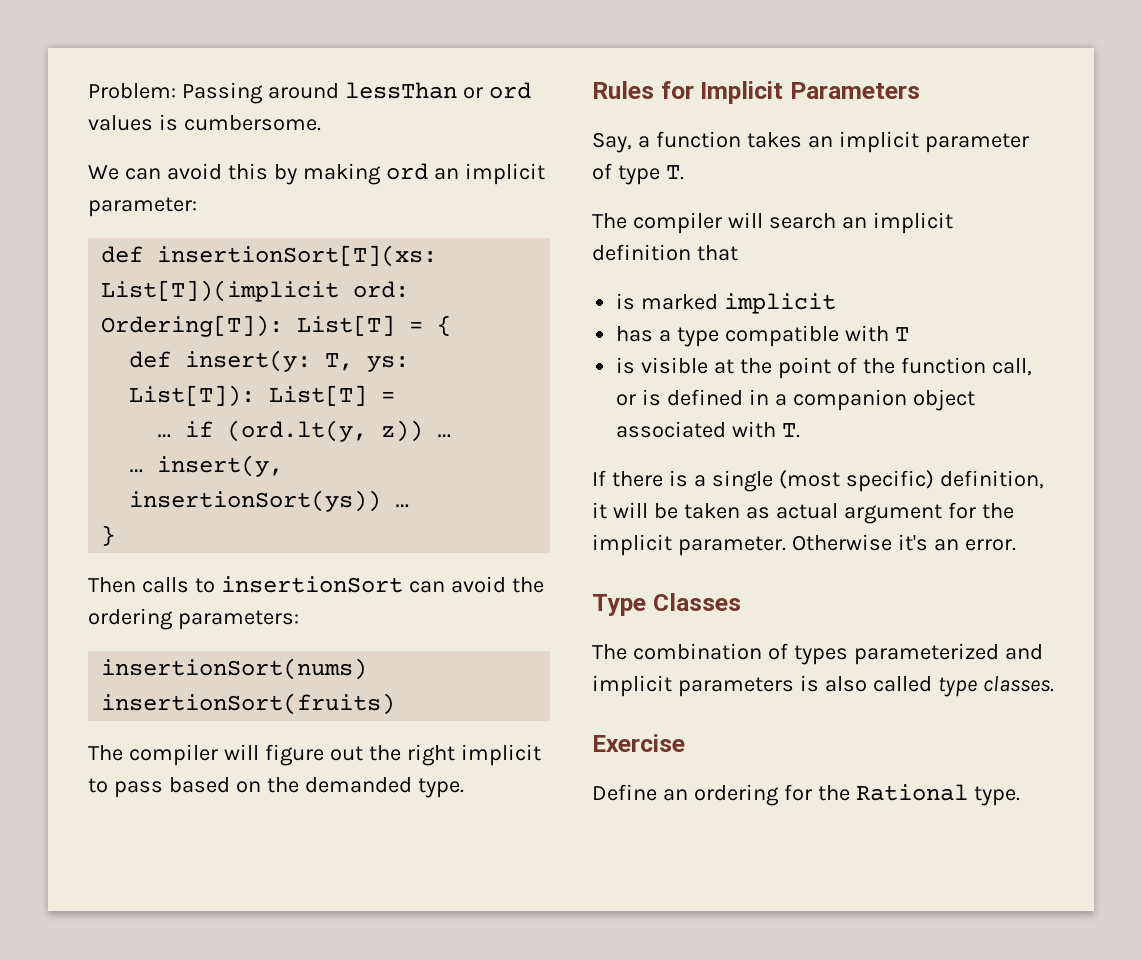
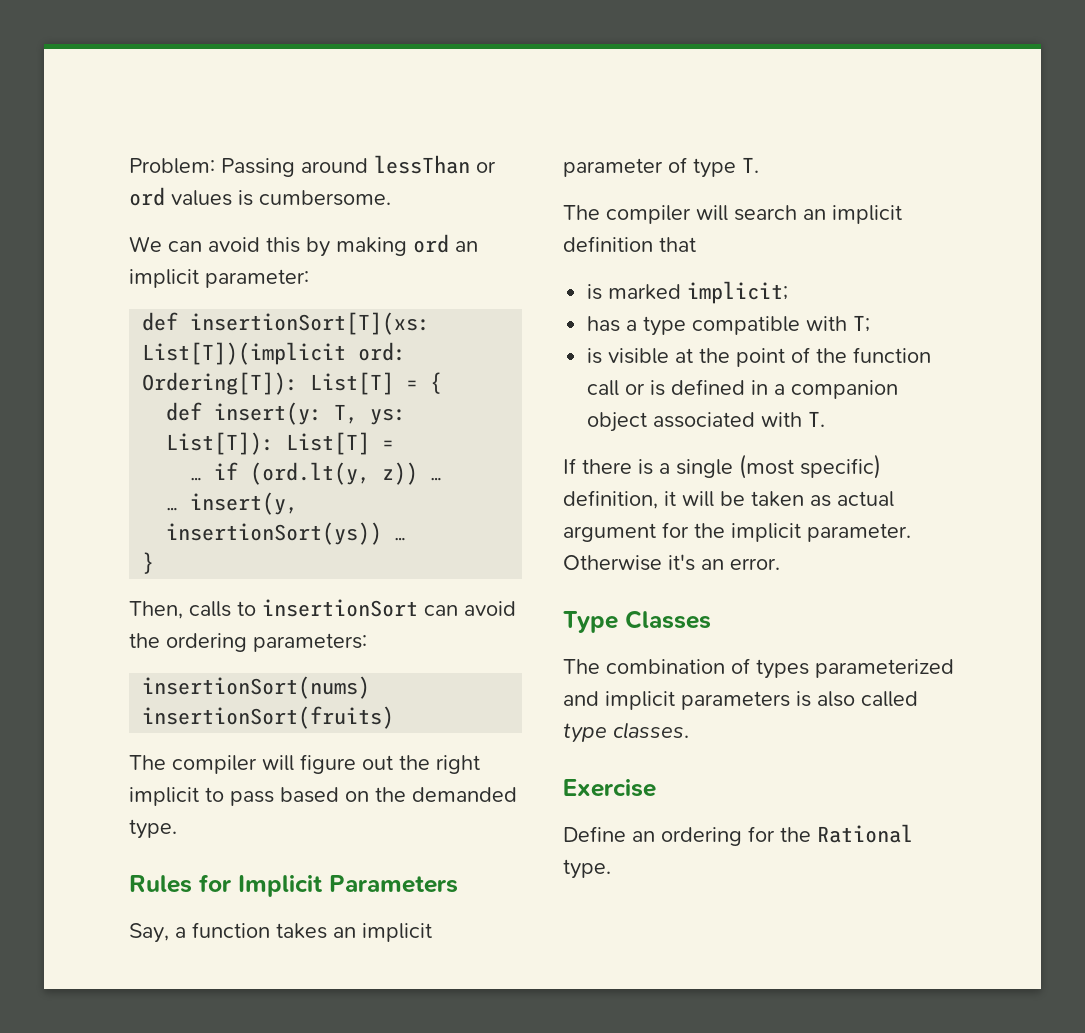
[88,577,136,593] Then -> [129,601,183,619] Then,
[724,293,837,314] implicit -> [687,281,789,304] implicit;
[894,327,909,341] T -> [853,315,871,332] T;
[991,358,1032,376] call, -> [587,380,620,396] call

